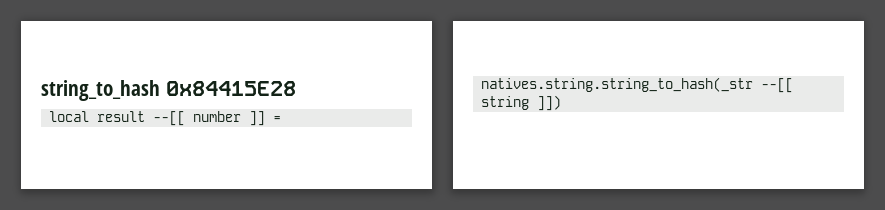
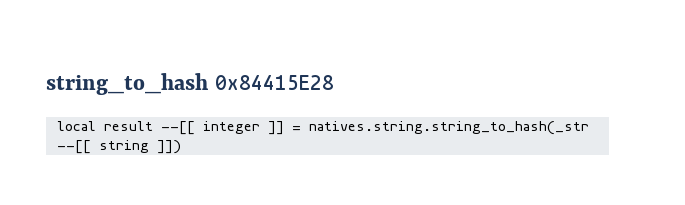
[193,111,242,122] number -> [202,121,260,134] integer

